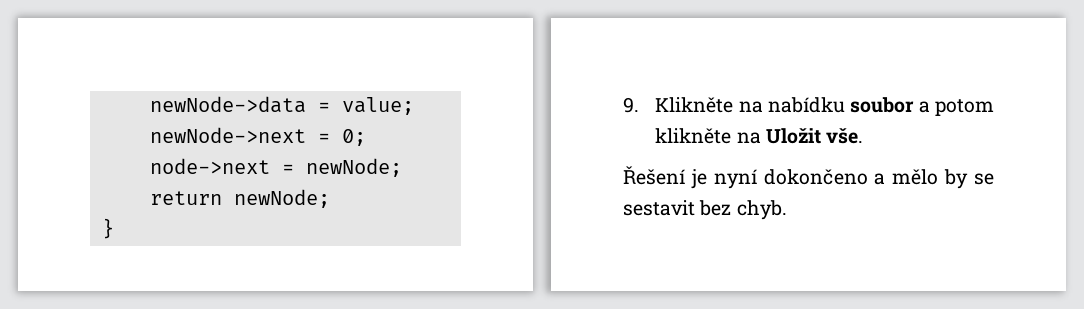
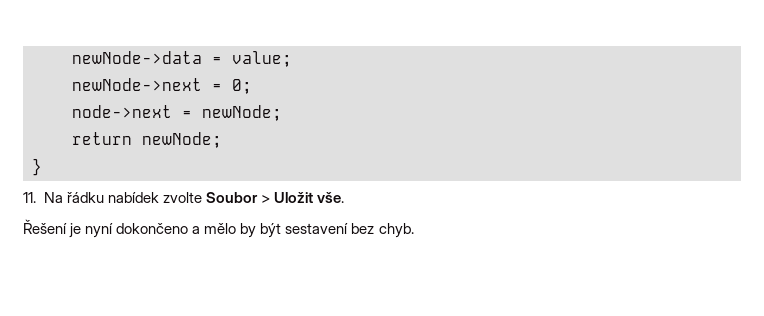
[623,97,994,116] [655,128,761,144] 9. Klikněte na nabídku soubor a potom klikněte na -> [23,192,270,203] 11. Na řádku nabídek zvolte Soubor >
[974,173,994,185] [623,200,695,216] se sestavit -> [260,223,349,238] být sestavení

